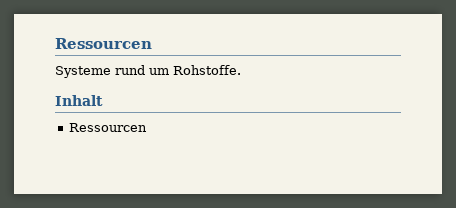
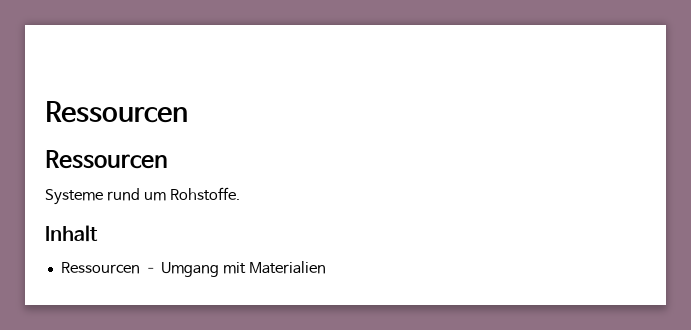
[55,38,152,49] Ressourcen -> [45,101,188,123] [45,150,168,169] Ressourcen // Ressourcen
(147, 127) none -> [143,261,326,277] – Umgang mit Materialien

